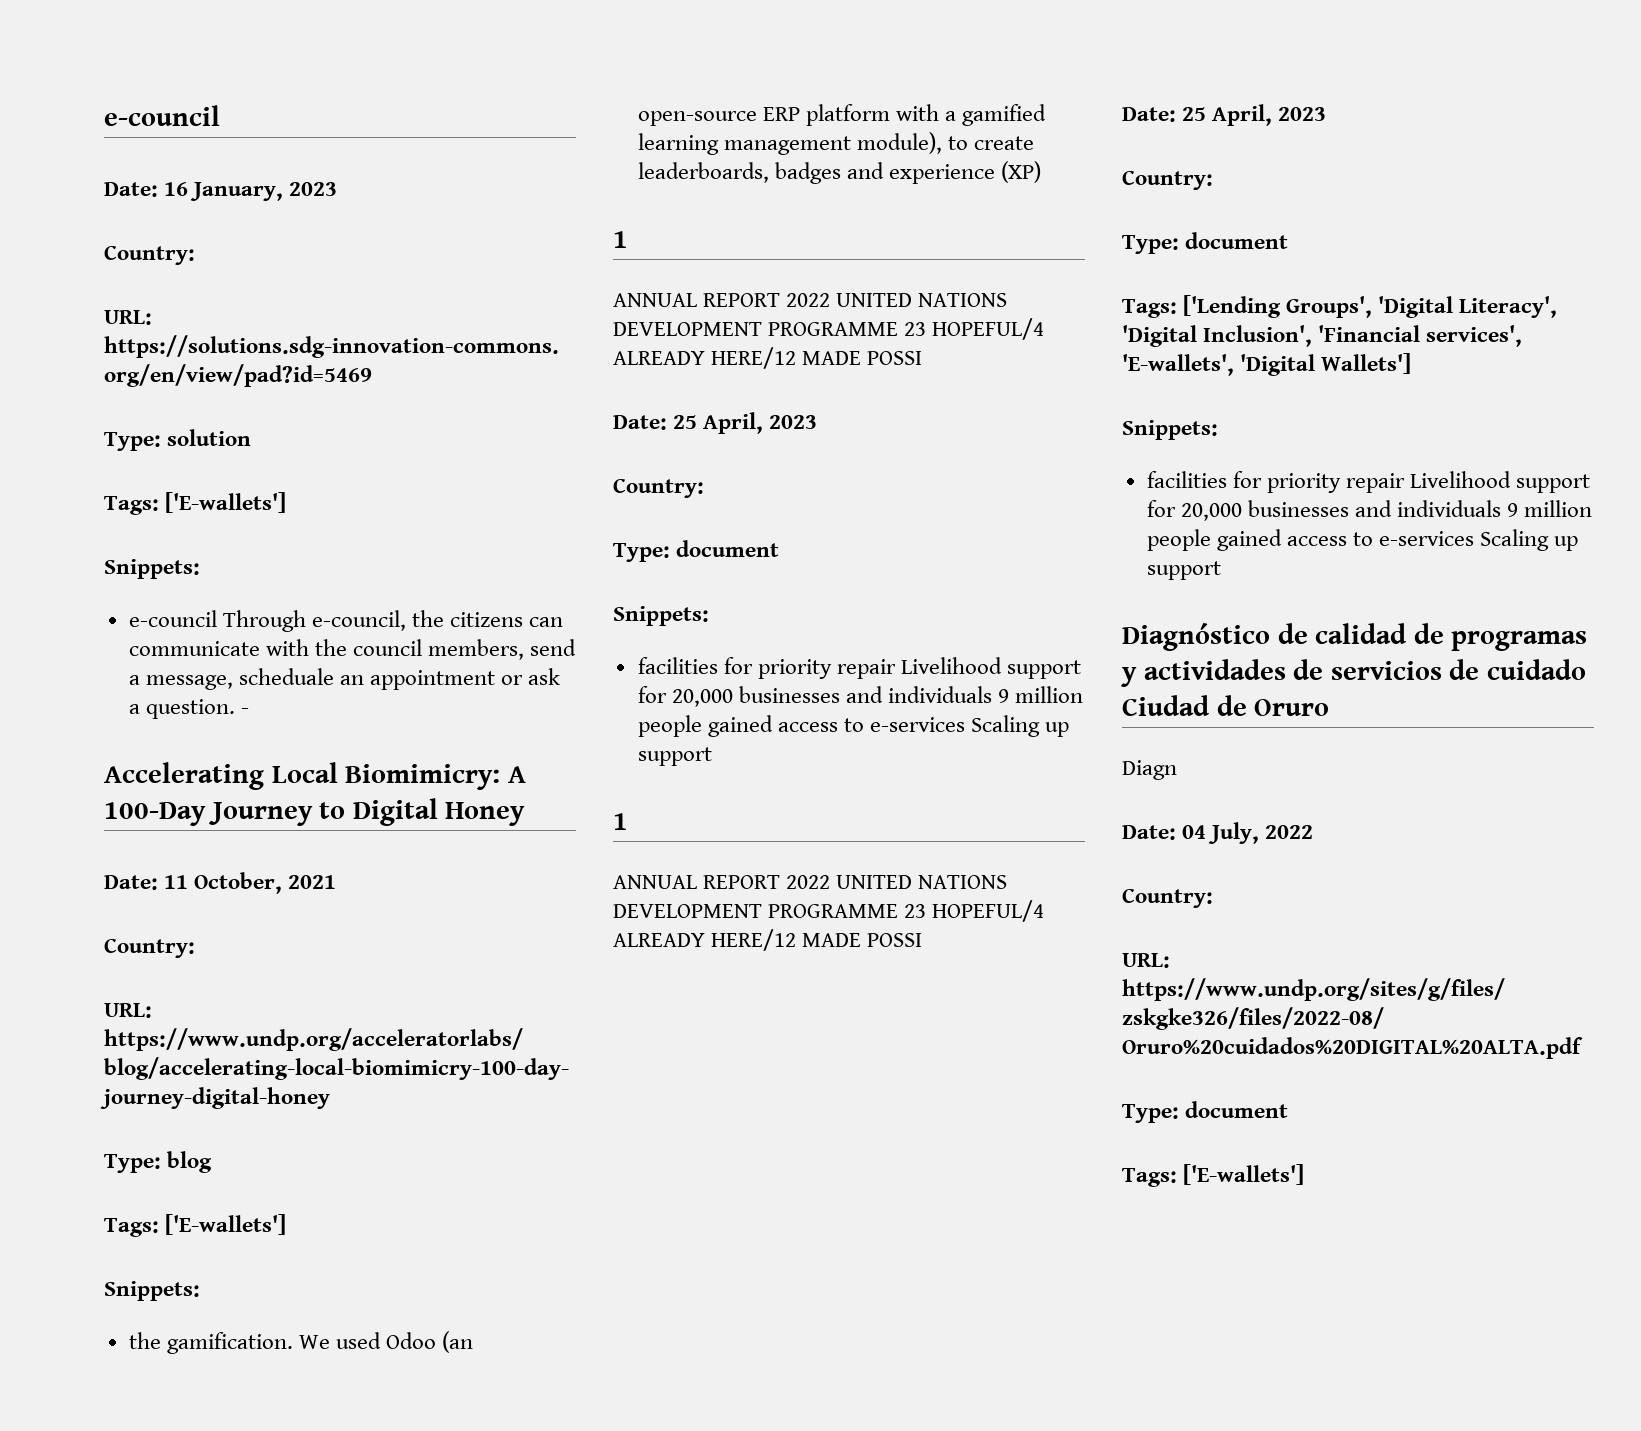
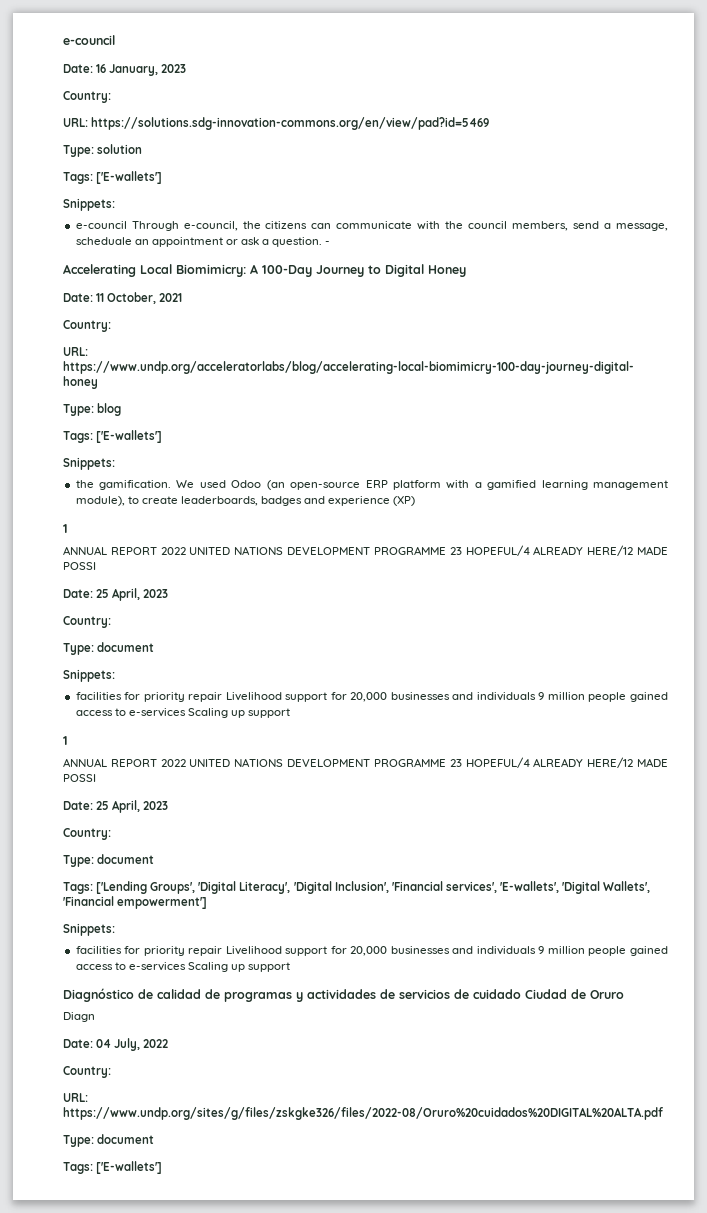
[1321,353,1412,374] Wallets'] -> [603,881,651,893] [63,896,208,909] Wallets', 'Financial empowerment']

